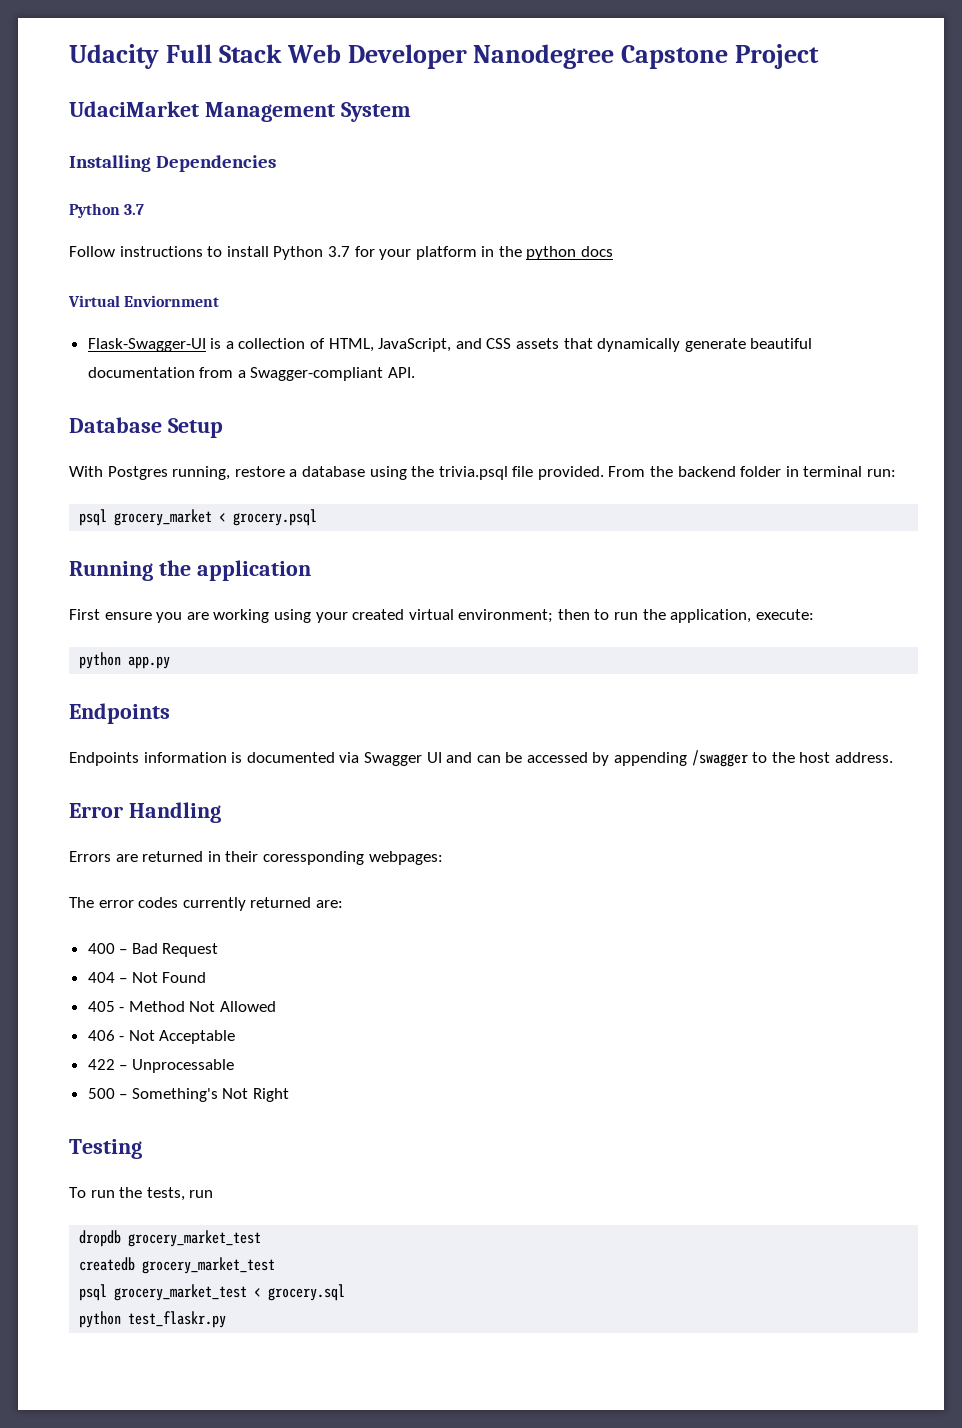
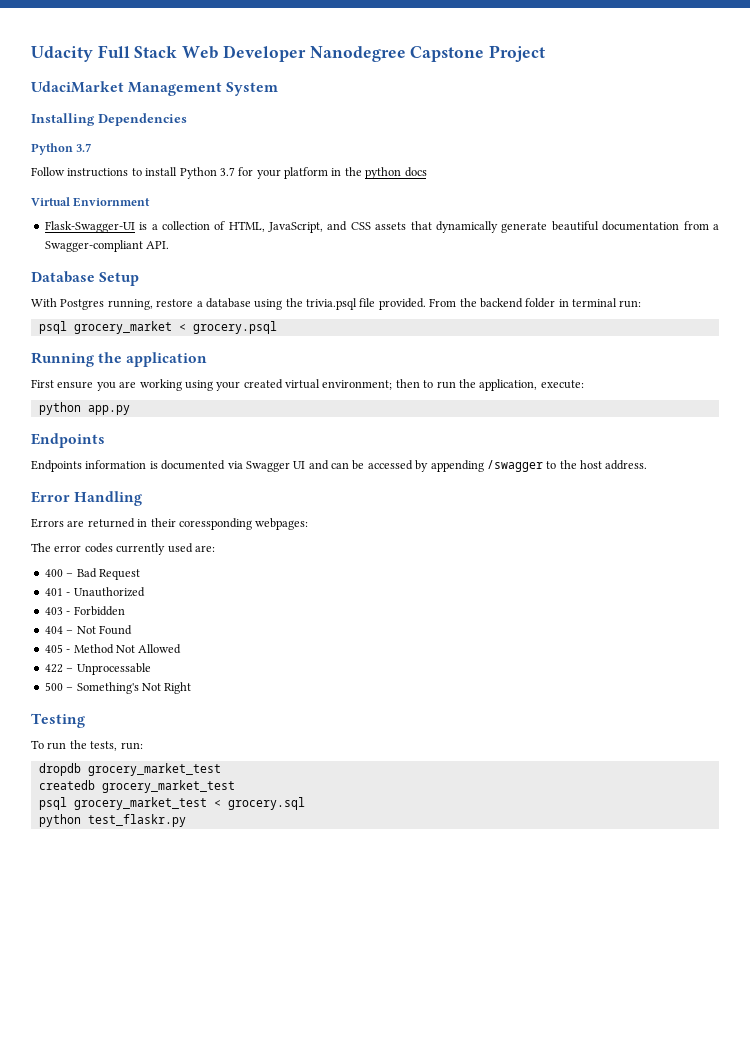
[250,897,312,908] returned -> [167,543,193,553] used
(219, 950) none -> [44,587,145,597] [44,606,125,616] // 401 - Unauthorized // 403 - Forbidden
[87,1030,236,1044] // 406 - Not Acceptable -> (182, 649) none
[189,1190,214,1198] run -> [120,742,143,750] run:

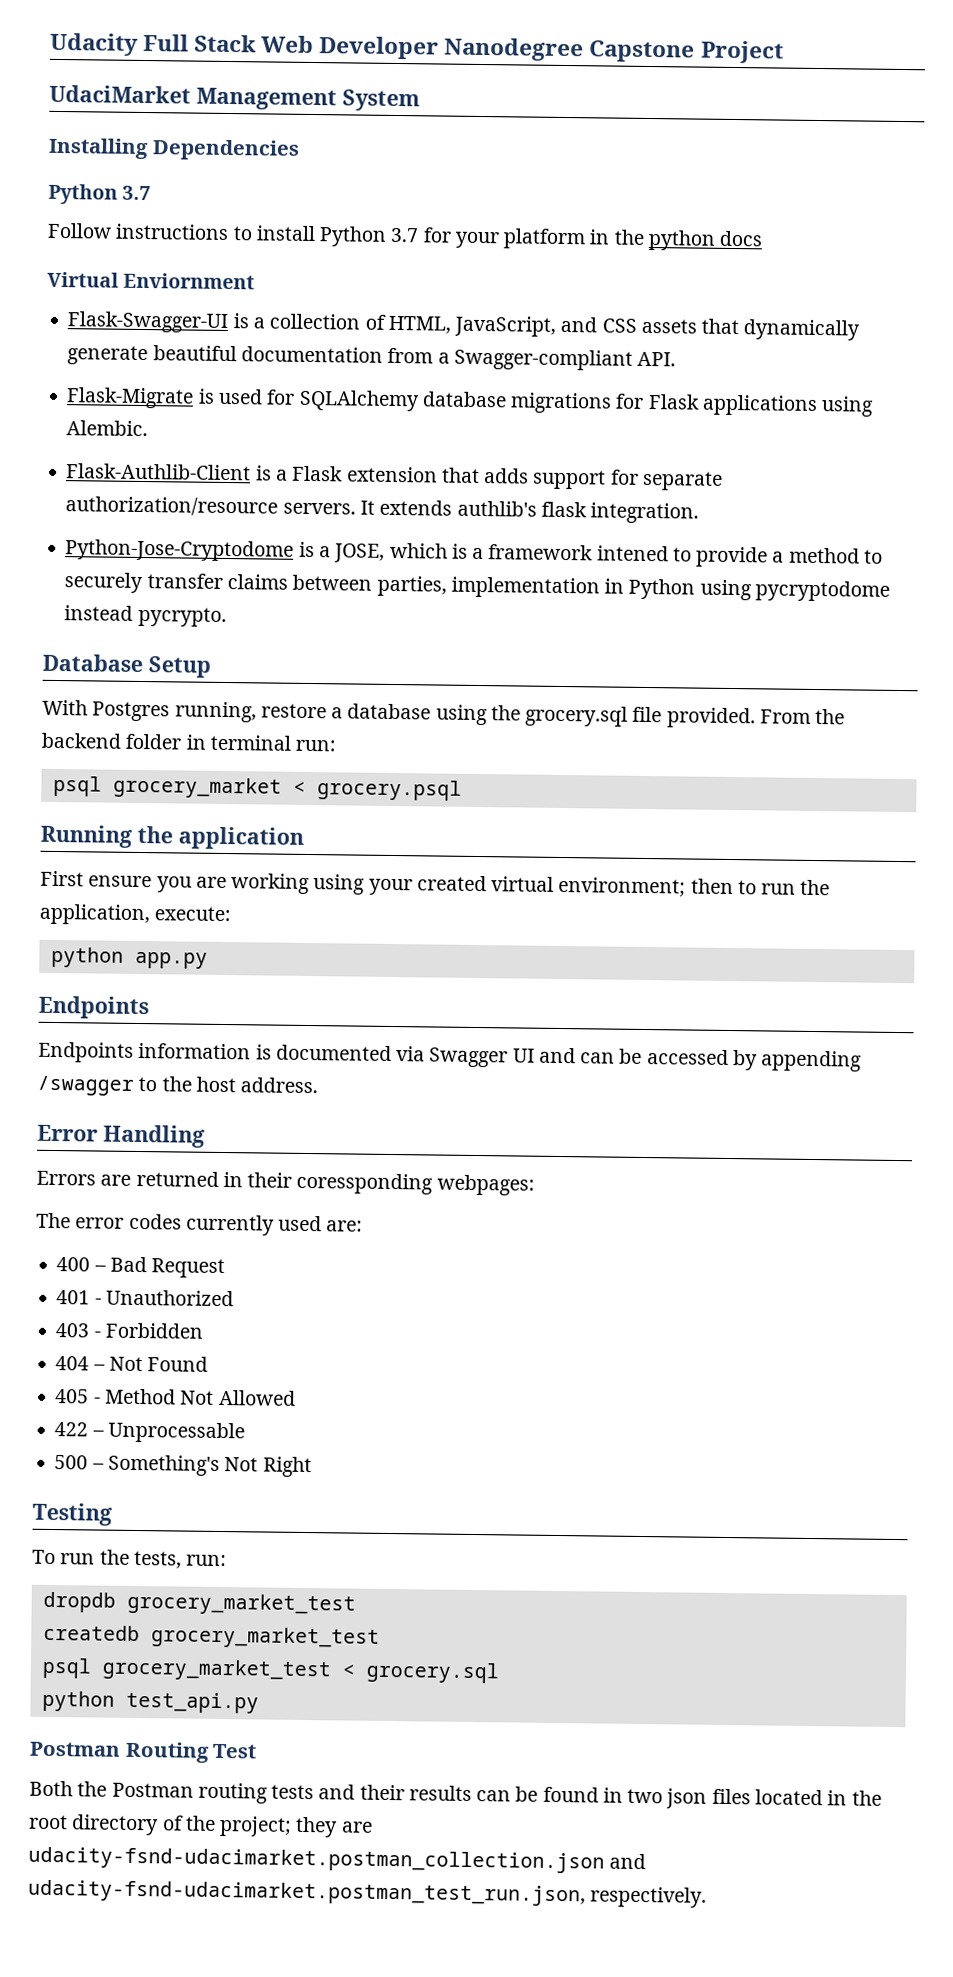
(170, 245) none -> [66,387,875,417] [66,420,149,437] [66,463,723,491] [65,496,700,524] [65,539,883,568] [64,572,890,602] [64,605,227,628] // Flask-Migrate is used for SQLAlchemy database migrations for Flask applications using Alembic. // Flask-Authlib-Client is a Flask extension that adds support for separate authorization/resource servers. It extends authlib's flask integration. // Python-Jose-Cryptodome is a JOSE, which is a framework intened to provide a method to securely transfer claims between parties, implementation in Python using pycryptodome instead pycrypto.
[306,298,357,310] trivia.psql -> [525,705,629,727] grocery.sql
[87,814,186,827] test_flaskr.py -> [125,1691,259,1714] [29,1741,258,1763] [29,1780,882,1809] [28,1814,373,1838] [28,1846,647,1874] [28,1879,708,1908] test_api.py // Postman Routing Test // Both the Postman routing tests and their results can be found in two json files located in the root directory of the project; they are udacity-fsnd-udacimarket.postman_collection.json and udacity-fsnd-udacimarket.postman_test_run.json, respectively.

